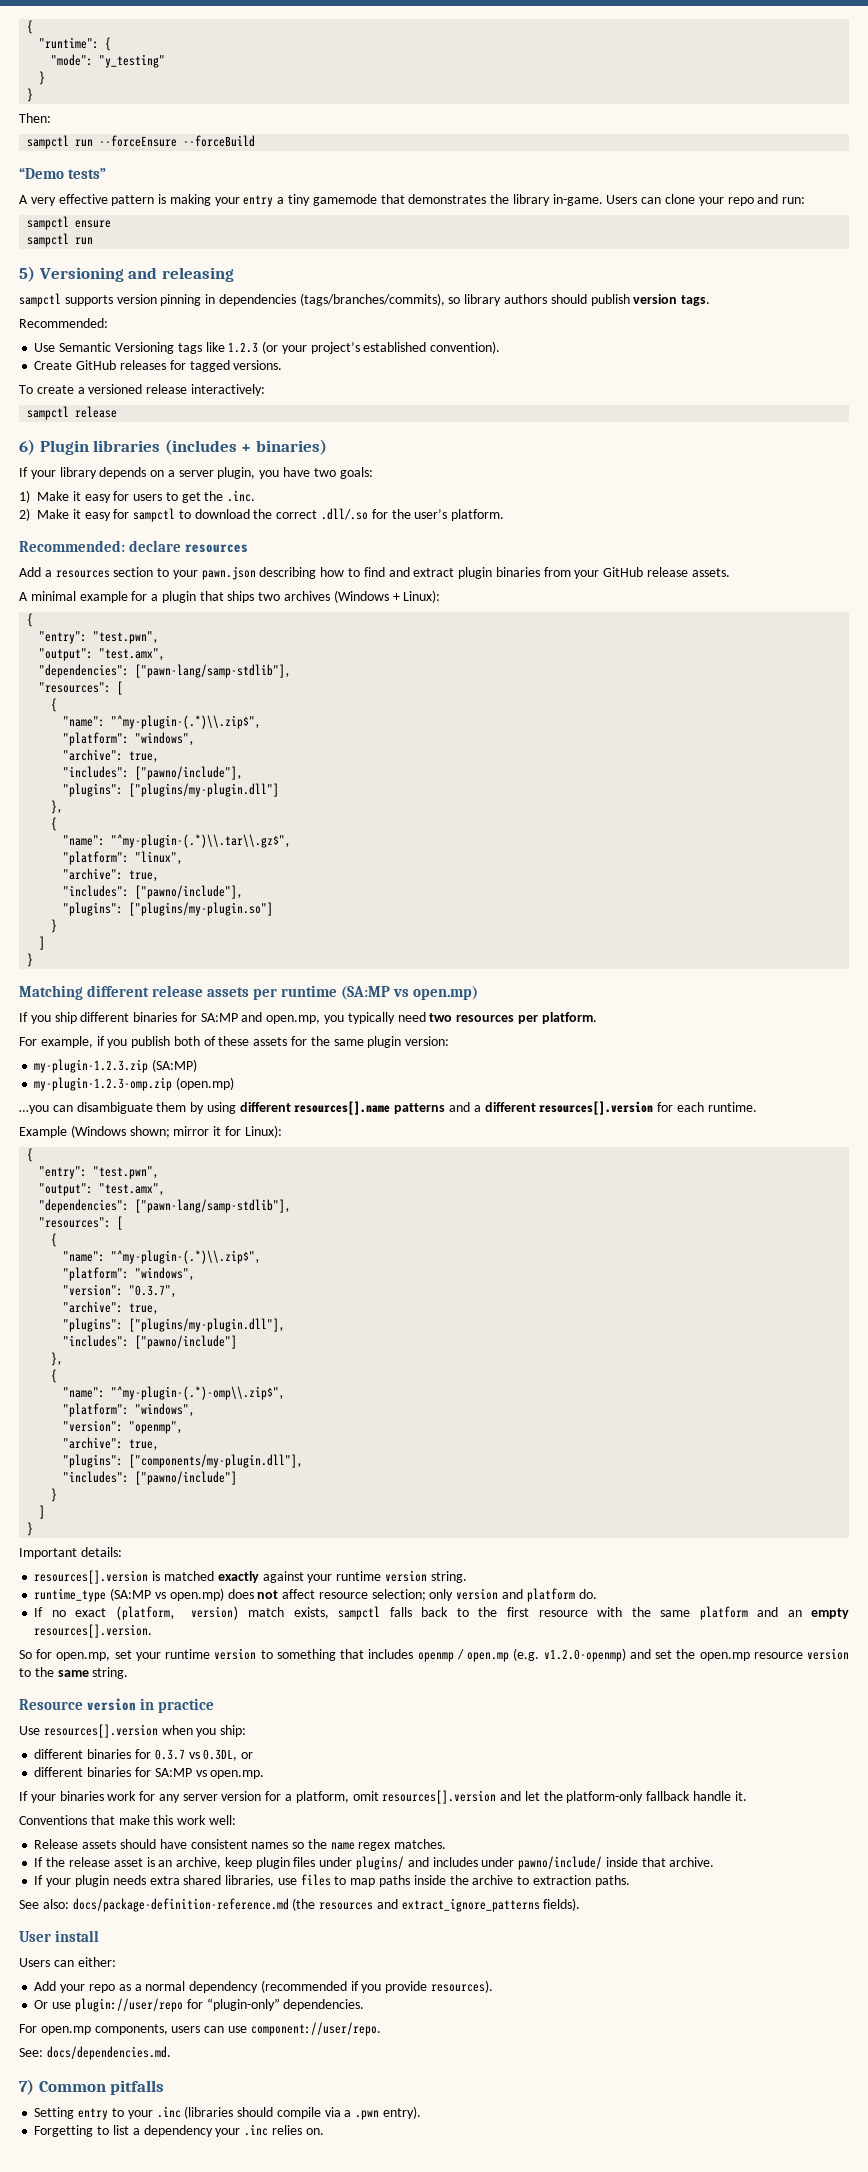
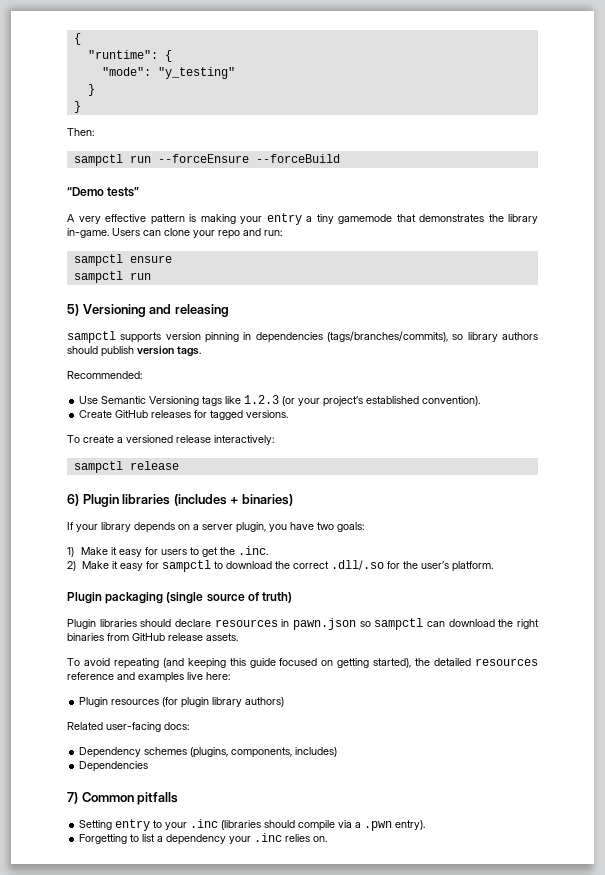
[19,540,249,553] [19,566,493,580] Recommended: declare resources // Add a resources section to your pawn.json describing how to find and extract plugin -> [67,592,293,604] [67,618,540,630] Plugin packaging (single source of truth) // Plugin libraries should declare resources in pawn.json so sampctl can download the right
[574,570,600,579] your -> (129, 637) none
[19,590,441,603] [27,613,34,627] [39,631,160,644] [39,648,166,661] [39,664,292,678] [39,681,124,695] [51,698,58,712] [63,715,262,729] [63,732,196,746] [63,749,160,763] [63,766,244,780] [63,783,280,797] [51,800,64,814] [51,817,58,831] [63,834,292,848] [63,851,184,865] [63,868,160,882] [63,885,244,899] [63,902,274,916] [51,919,58,933] [39,936,46,950] [27,953,34,967] [19,985,479,1000] [19,1012,597,1024] [19,1036,450,1048] [34,1059,198,1073] [34,1077,235,1091] [19,1101,757,1115] [19,1125,282,1138] [27,1148,34,1162] [39,1166,160,1179] [39,1183,166,1196] [39,1199,292,1213] [39,1216,124,1230] [51,1233,58,1247] [63,1250,262,1264] [63,1267,196,1281] [63,1284,178,1298] [63,1301,160,1315] [63,1318,286,1332] [63,1335,238,1349] [51,1352,64,1366] [51,1369,58,1383] [63,1386,286,1400] [63,1403,196,1417] [63,1420,184,1434] [63,1437,160,1451] [63,1454,304,1468] [63,1471,238,1485] [51,1488,58,1502] [39,1505,46,1519] [27,1522,34,1536] [19,1547,122,1559] [34,1570,467,1584] [34,1588,597,1602] [34,1606,850,1620] [34,1624,153,1638] [19,1648,849,1662] [19,1667,129,1679] [19,1698,215,1713] [19,1724,247,1738] [34,1749,254,1761] [34,1767,265,1779] [19,1790,747,1804] [19,1815,236,1825] [34,1839,447,1851] [34,1856,715,1870] [34,1874,630,1887] [19,1898,581,1912] [19,1930,100,1942] [19,1957,116,1967] [34,1980,493,1993] [34,1998,365,2012] [19,2022,381,2036] [19,2046,171,2060] A minimal example for a plugin that ships two archives (Windows + Linux): // { // "entry": "test.pwn", // "output": "test.amx", // "dependencies": ["pawn-lang/samp-stdlib"], // "resources": [ // { // "name": "^my-plugin-(.*)\\.zip$", // "platform": "windows", // "archive": true, // "includes": ["pawno/include"], // "plugins": ["plugins/my-plugin.dll"] // }, // { // "name": "^my-plugin-(.*)\\.tar\\.gz$", // "platform": "linux", // "archive": true, // "includes": ["pawno/include"], // "plugins": ["plugins/my-plugin.so"] // } // ] // } // Matching different release assets per runtime (SA:MP vs open.mp) // If you ship different binaries for SA:MP and open.mp, you typically need two resources per platform. // For example, if you publish both of these assets for the same plugin version: // my-plugin-1.2.3.zip (SA:MP) // my-plugin-1.2.3-omp.zip (open.mp) // …you can disambiguate them by using different resources[].name patterns and a different resources[].version for each runtime. // Example (Windows shown; mirror it for Linux): // { // "entry": "test.pwn", // "output": "test.amx", // "dependencies": ["pawn-lang/samp-stdlib"], // "resources": [ // { // "name": "^my-plugin-(.*)\\.zip$", // "platform": "windows", // "version": "0.3.7", // "archive": true, // "plugins": ["plugins/my-plugin.dll"], // "includes": ["pawno/include"] // }, // { // "name": "^my-plugin-(.*)-omp\\.zip$", // "platform": "windows", // "version": "openmp", // "archive": true, // "plugins": ["components/my-plugin.dll"], // "includes": ["pawno/include"] // } // ] // } // Important details: // resources[].version is matched exactly against your runtime version string. // runtime_type (SA:MP vs open.mp) does not affect resource selection; only version and platform do. // If no exact (platform, version) match exists, sampctl falls back to the first resource with the same platform and an empty resources[].version. // So for open.mp, set your runtime version to something that includes openmp / open.mp (e.g. v1.2.0-openmp) and set the open.mp resource version to the same string. // Resource version in practice // Use resources[].version when you ship: // different binaries for 0.3.7 vs 0.3DL, or // different binaries for SA:MP vs open.mp. // If your binaries work for any server version for a platform, omit resources[].version and let the platform-only fallback handle it. // Conventions that make this work well: // Release assets should have consistent names so the name regex matches. // If the release asset is an archive, keep plugin files under plugins/ and includes under pawno/include/ inside that archive. // If your plugin needs extra shared libraries, use files to map paths inside the archive to extraction paths. // See also: docs/package-definition-reference.md (the resources and extract_ignore_patterns fields). // User install // Users can either: // Add your repo as a normal dependency (recommended if you provide resources). // Or use plugin://user/repo for “plugin-only” dependencies. // For open.mp components, users can use component://user/repo. // See: docs/dependencies.md. -> [67,658,538,669] [67,672,230,683] [79,697,285,708] [67,722,189,732] [79,747,338,758] [79,761,149,772] To avoid repeating (and keeping this guide focused on getting started), the detailed resources reference and examples live here: // Plugin resources (for plugin library authors) // Related user-facing docs: // Dependency schemes (plugins, components, includes) // Dependencies

